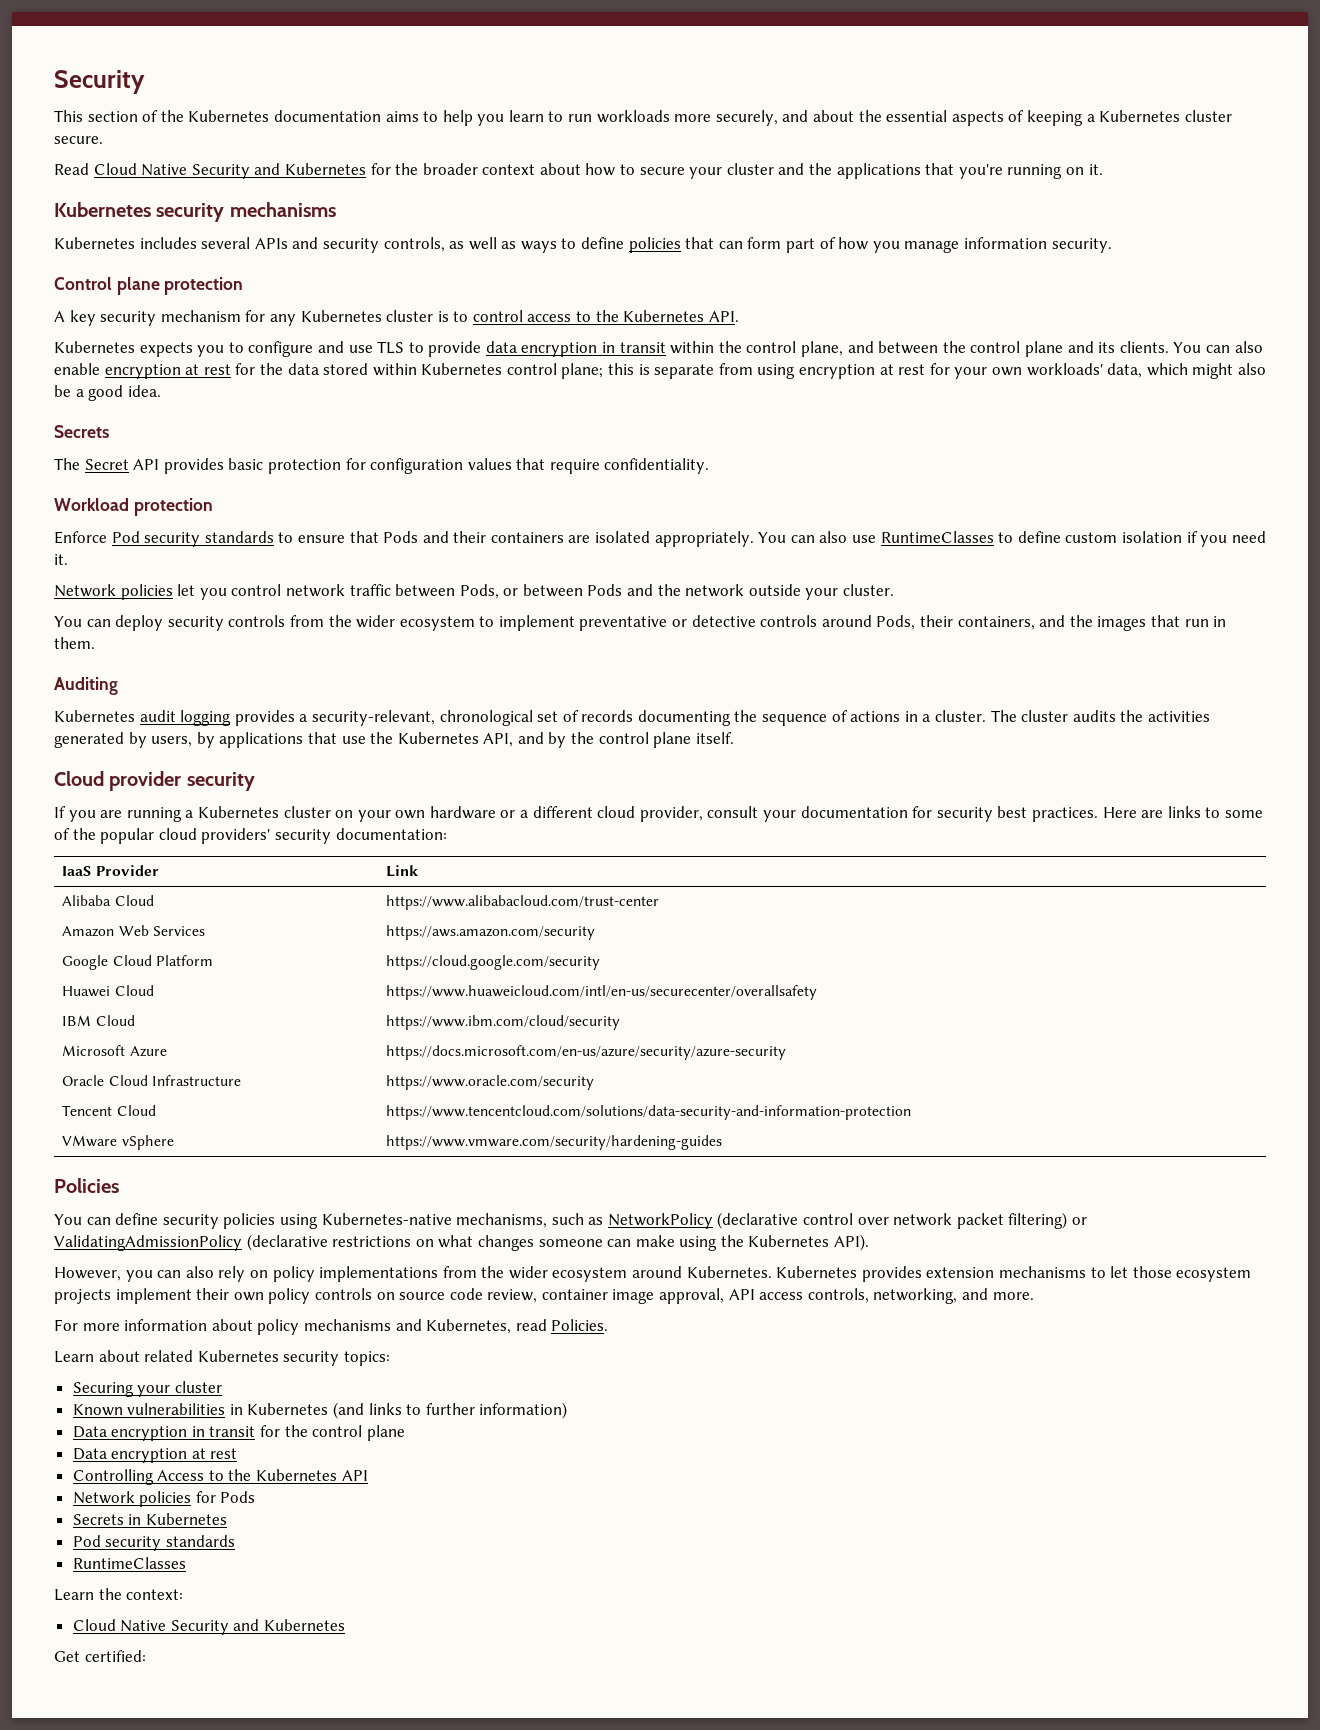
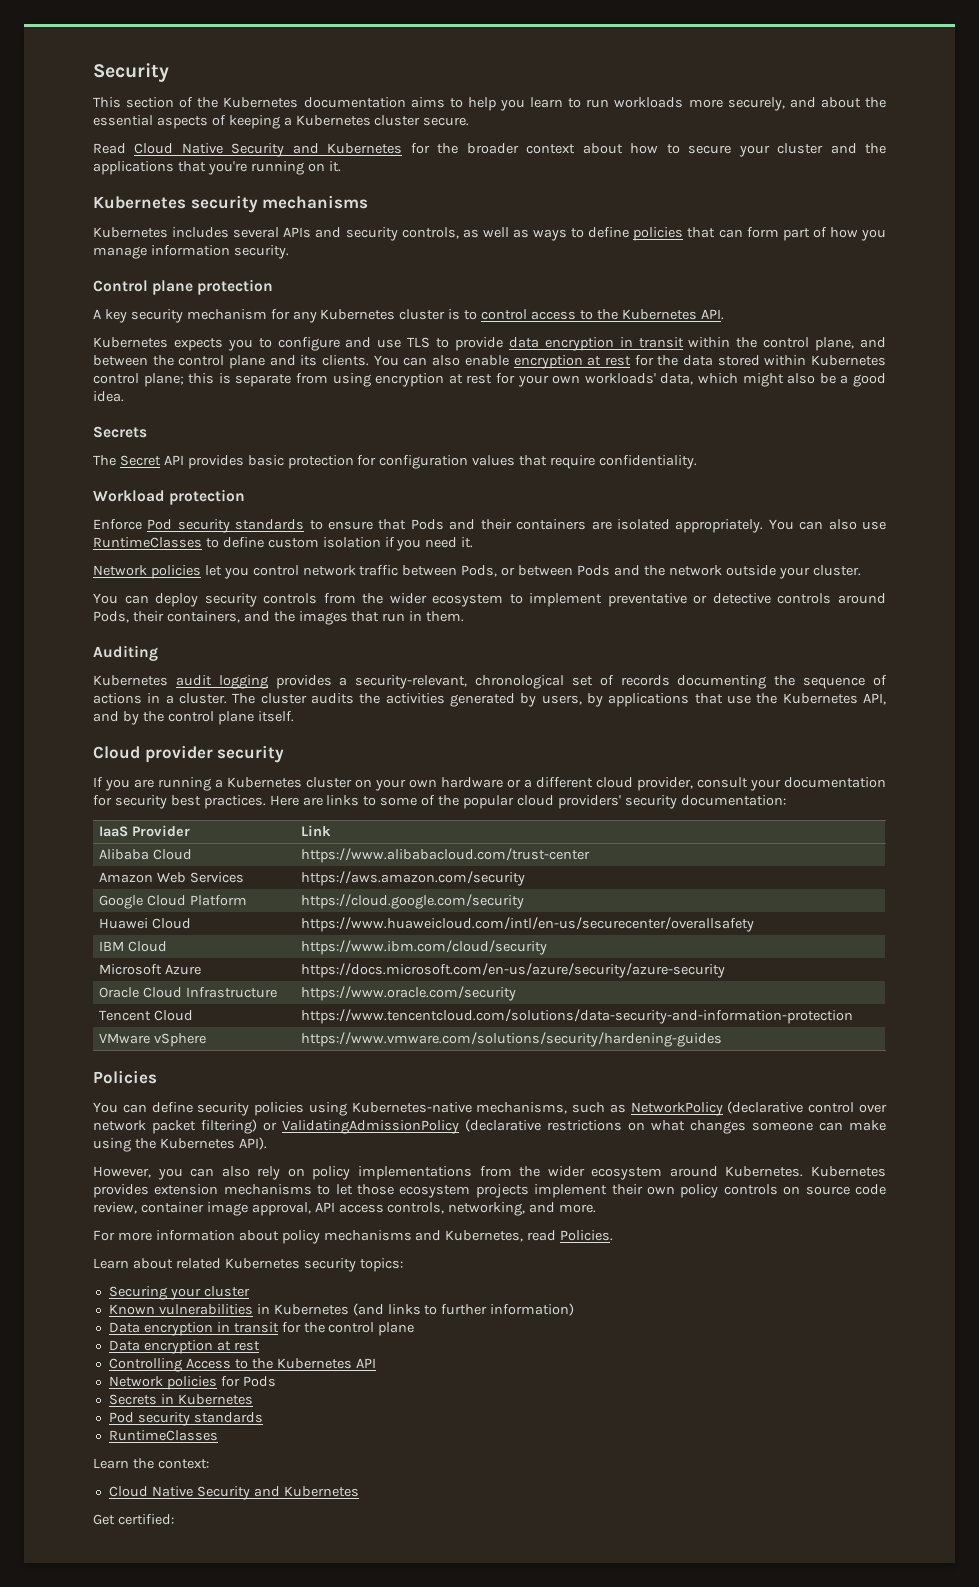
[386,1135,723,1150] https://www.vmware.com/security/hardening-guides -> [301,1032,723,1047] https://www.vmware.com/solutions/security/hardening-guides

